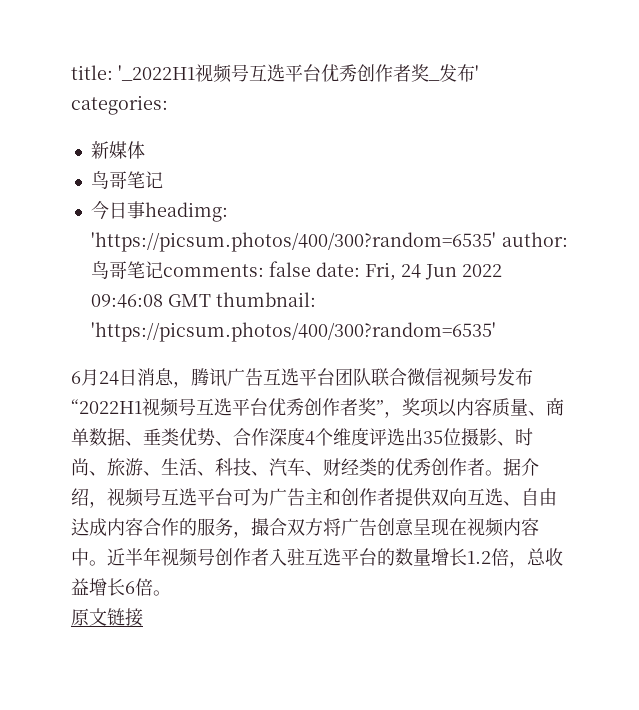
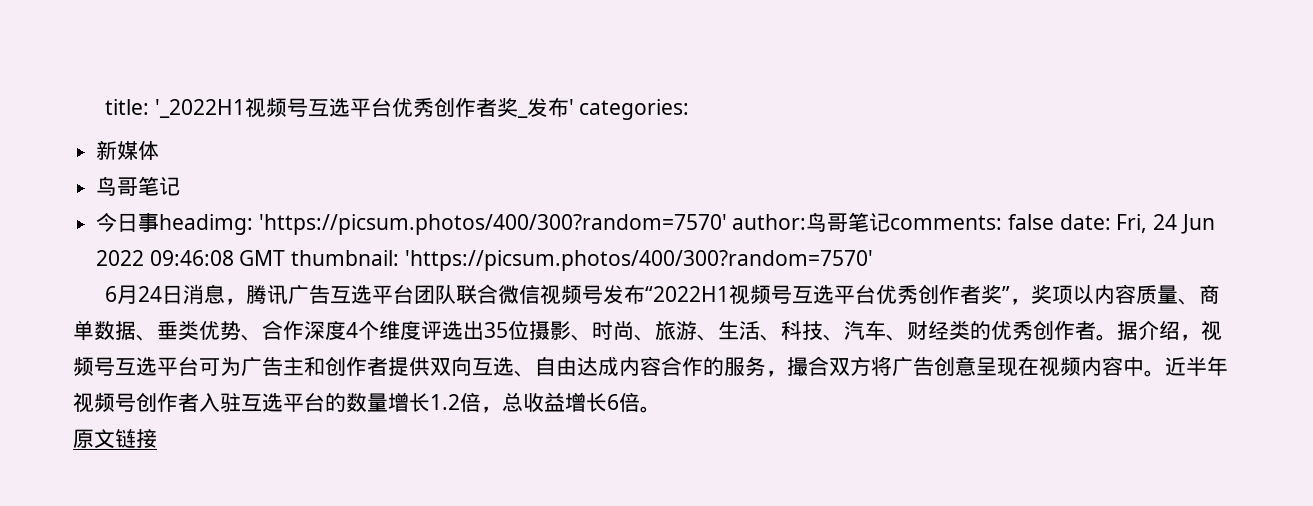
[90,232,496,252] 'https://picsum.photos/400/300?random=6535' -> [258,214,727,235] 'https://picsum.photos/400/300?random=7570'
[90,322,496,342] 'https://picsum.photos/400/300?random=6535' -> [404,250,873,271] 'https://picsum.photos/400/300?random=7570'

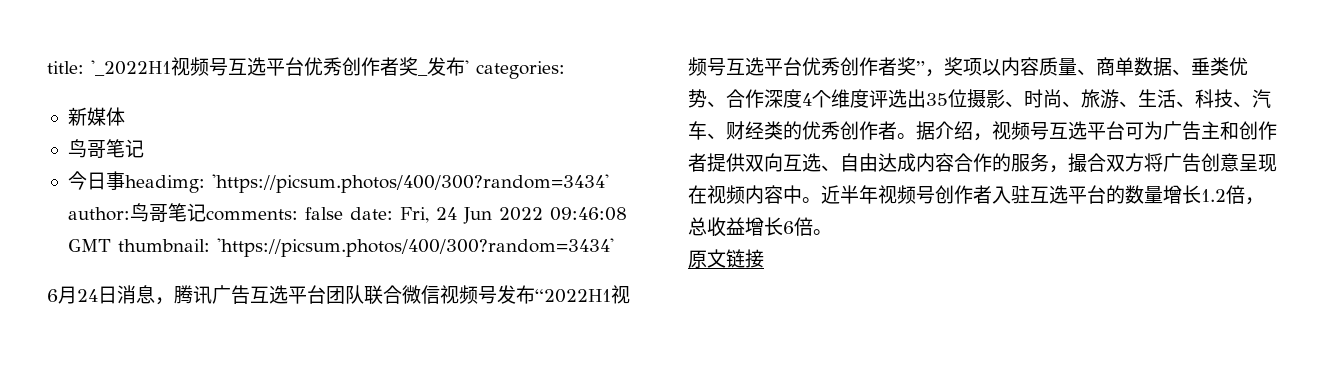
[258,214,727,235] 'https://picsum.photos/400/300?random=7570' -> [211,174,609,193] 'https://picsum.photos/400/300?random=3434'
[404,250,873,271] 'https://picsum.photos/400/300?random=7570' -> [216,238,614,257] 'https://picsum.photos/400/300?random=3434'

